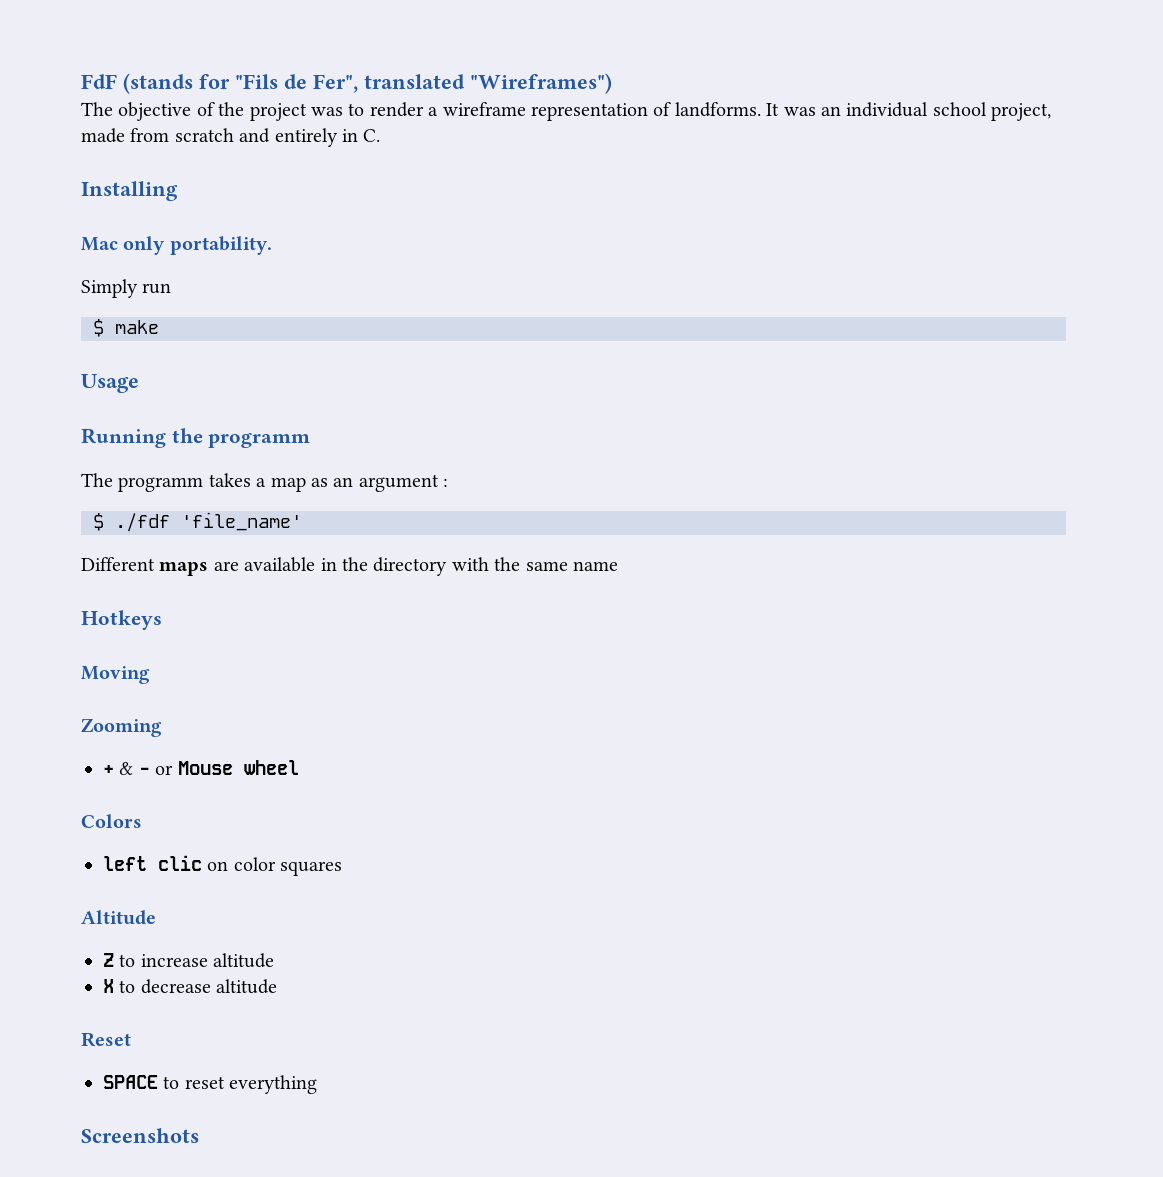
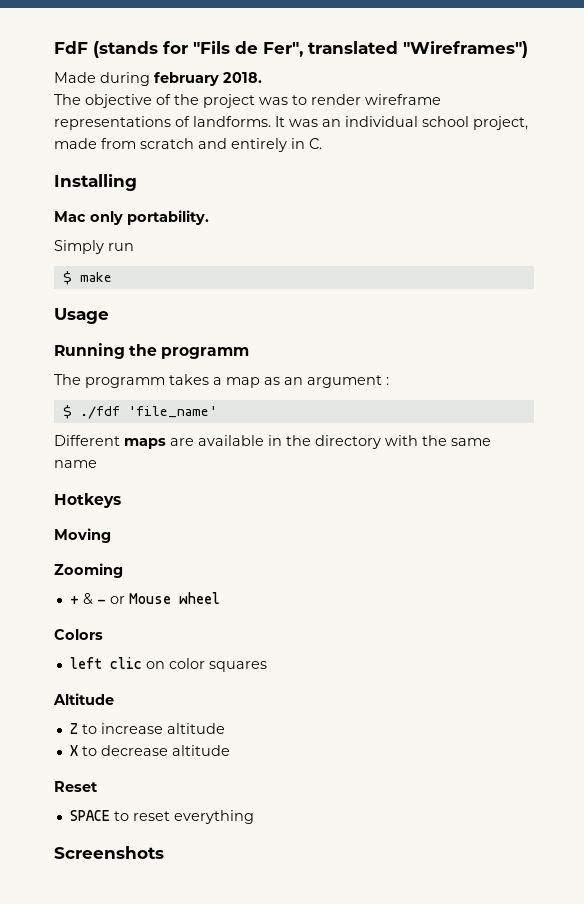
(612, 83) none -> [54,72,262,86] // Made during february 2018.
[428,102,648,121] a wireframe representation -> [365,94,441,105] [54,116,171,130] wireframe representations

